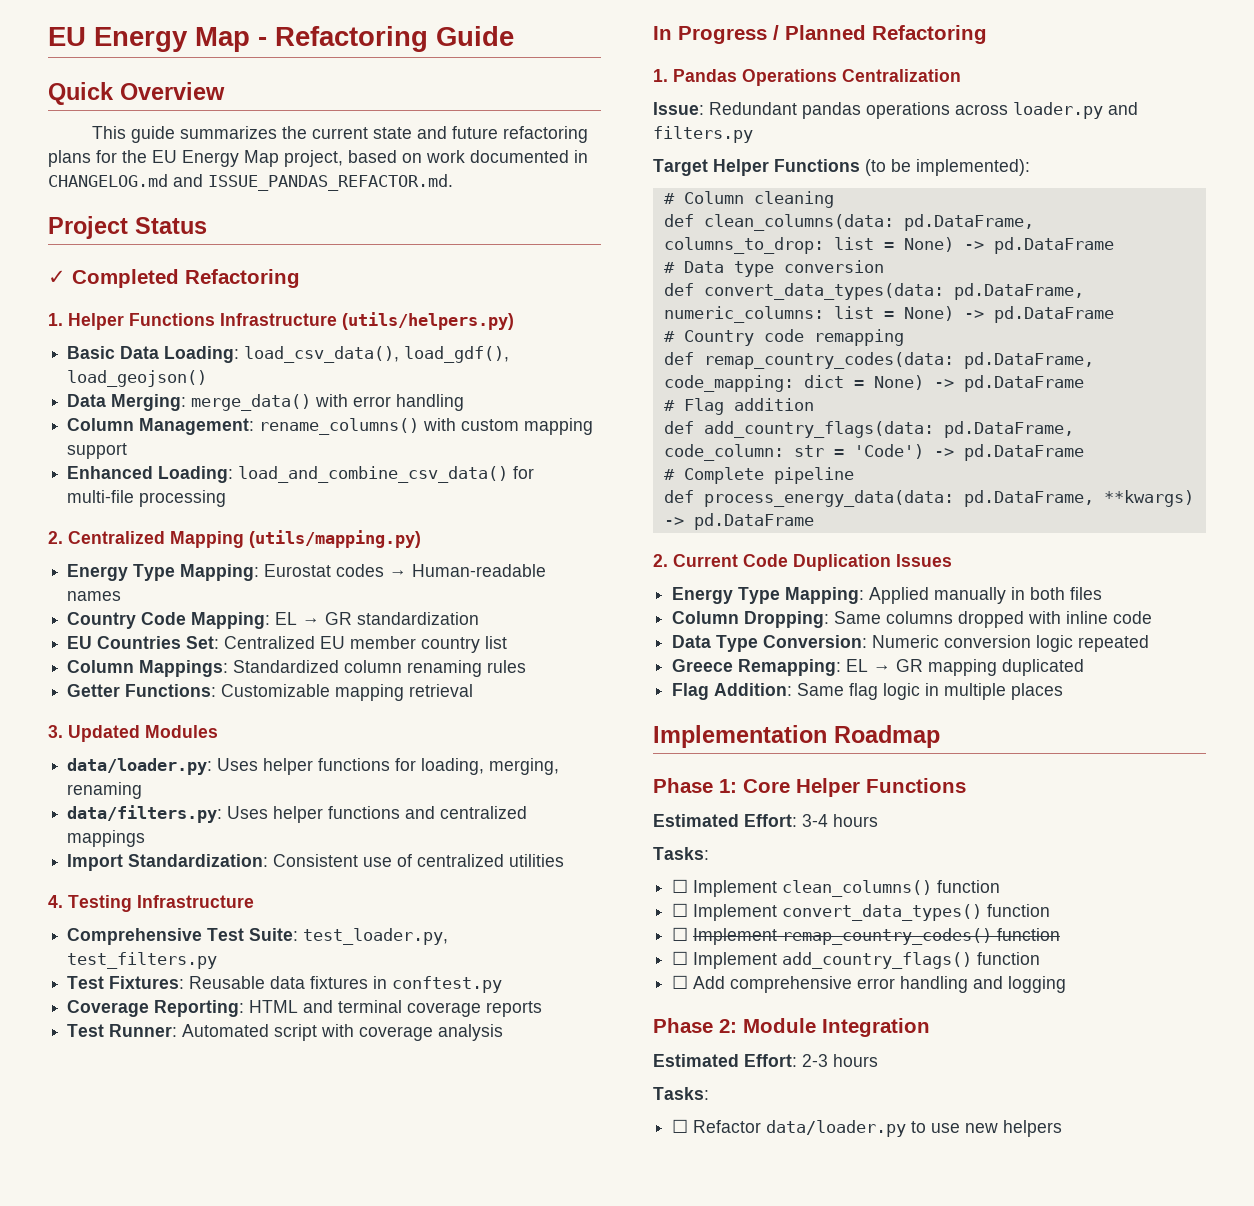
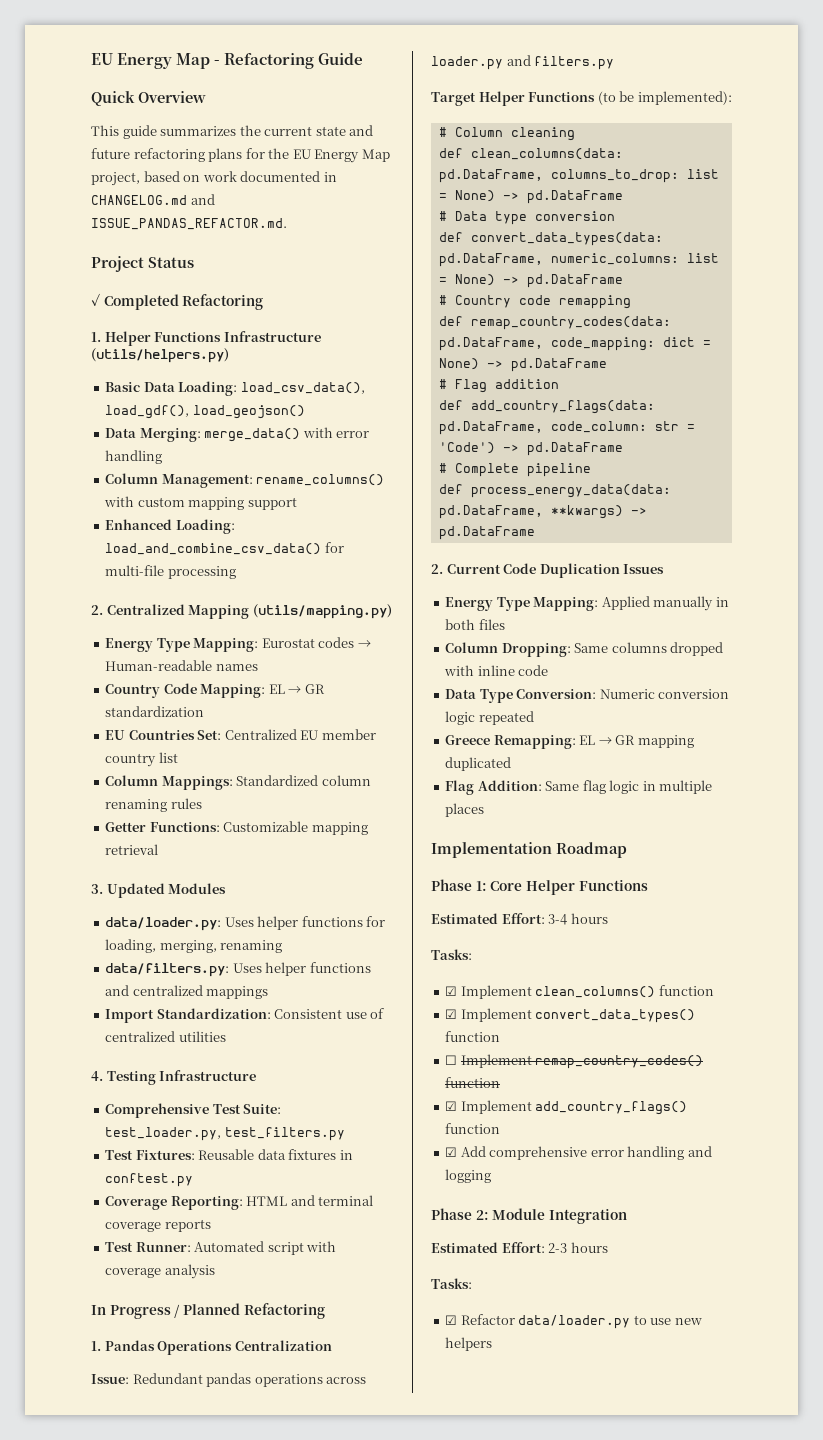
[672,879,689,893] ☐ -> [445,986,458,996] ☑
[672,903,689,917] ☐ -> [445,1009,458,1019] ☑
[672,951,689,965] ☐ -> [445,1101,458,1111] ☑
[672,975,689,989] ☐ -> [445,1147,458,1157] ☑
[672,1119,689,1133] ☐ -> [445,1315,458,1325] ☑

